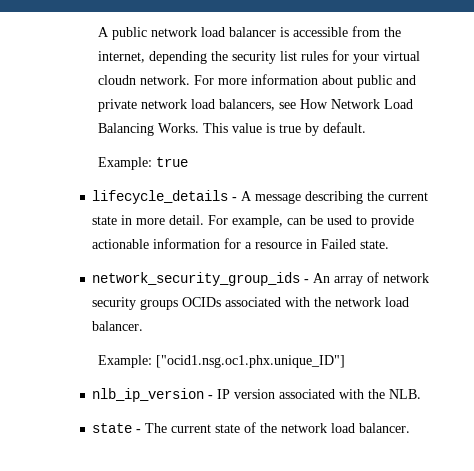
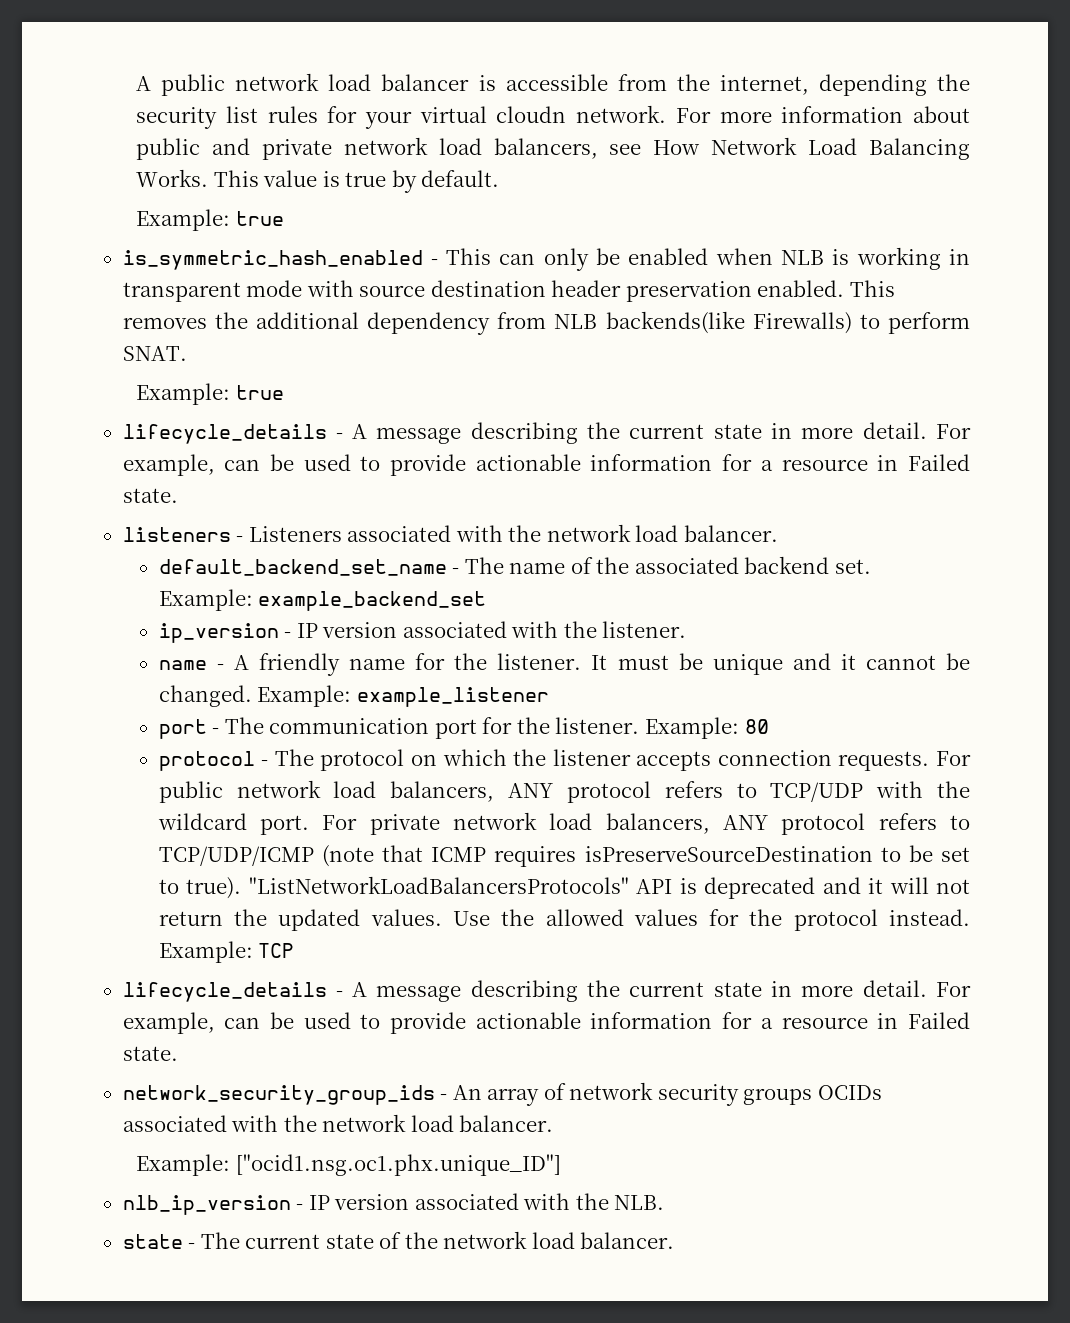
(188, 162) none -> [122,247,971,271] [122,280,895,302] [122,311,971,335] [122,346,187,361] [136,383,284,405] [122,422,972,444] [122,454,970,476] [122,488,178,503] [122,524,778,542] [158,556,872,576] [158,589,487,611] [158,621,687,643] [158,653,971,676] [158,685,549,707] [158,717,769,739] [158,749,971,771] [158,780,970,803] [157,812,970,835] [158,845,971,867] [158,876,970,899] [158,909,970,931] [158,941,295,963] // is_symmetric_hash_enabled - This can only be enabled when NLB is working in transparent mode with source destination header preservation enabled. This removes the additional dependency from NLB backends(like Firewalls) to perform SNAT. // Example: true // lifecycle_details - A message describing the current state in more detail. For example, can be used to provide actionable information for a resource in Failed state. // listeners - Listeners associated with the network load balancer. // default_backend_set_name - The name of the associated backend set. Example: example_backend_set // ip_version - IP version associated with the listener. // name - A friendly name for the listener. It must be unique and it cannot be changed. Example: example_listener // port - The communication port for the listener. Example: 80 // protocol - The protocol on which the listener accepts connection requests. For public network load balancers, ANY protocol refers to TCP/UDP with the wildcard port. For private network load balancers, ANY protocol refers to TCP/UDP/ICMP (note that ICMP requires isPreserveSourceDestination to be set to true). "ListNetworkLoadBalancersProtocols" API is deprecated and it will not return the updated values. Use the allowed values for the protocol instead. Example: TCP

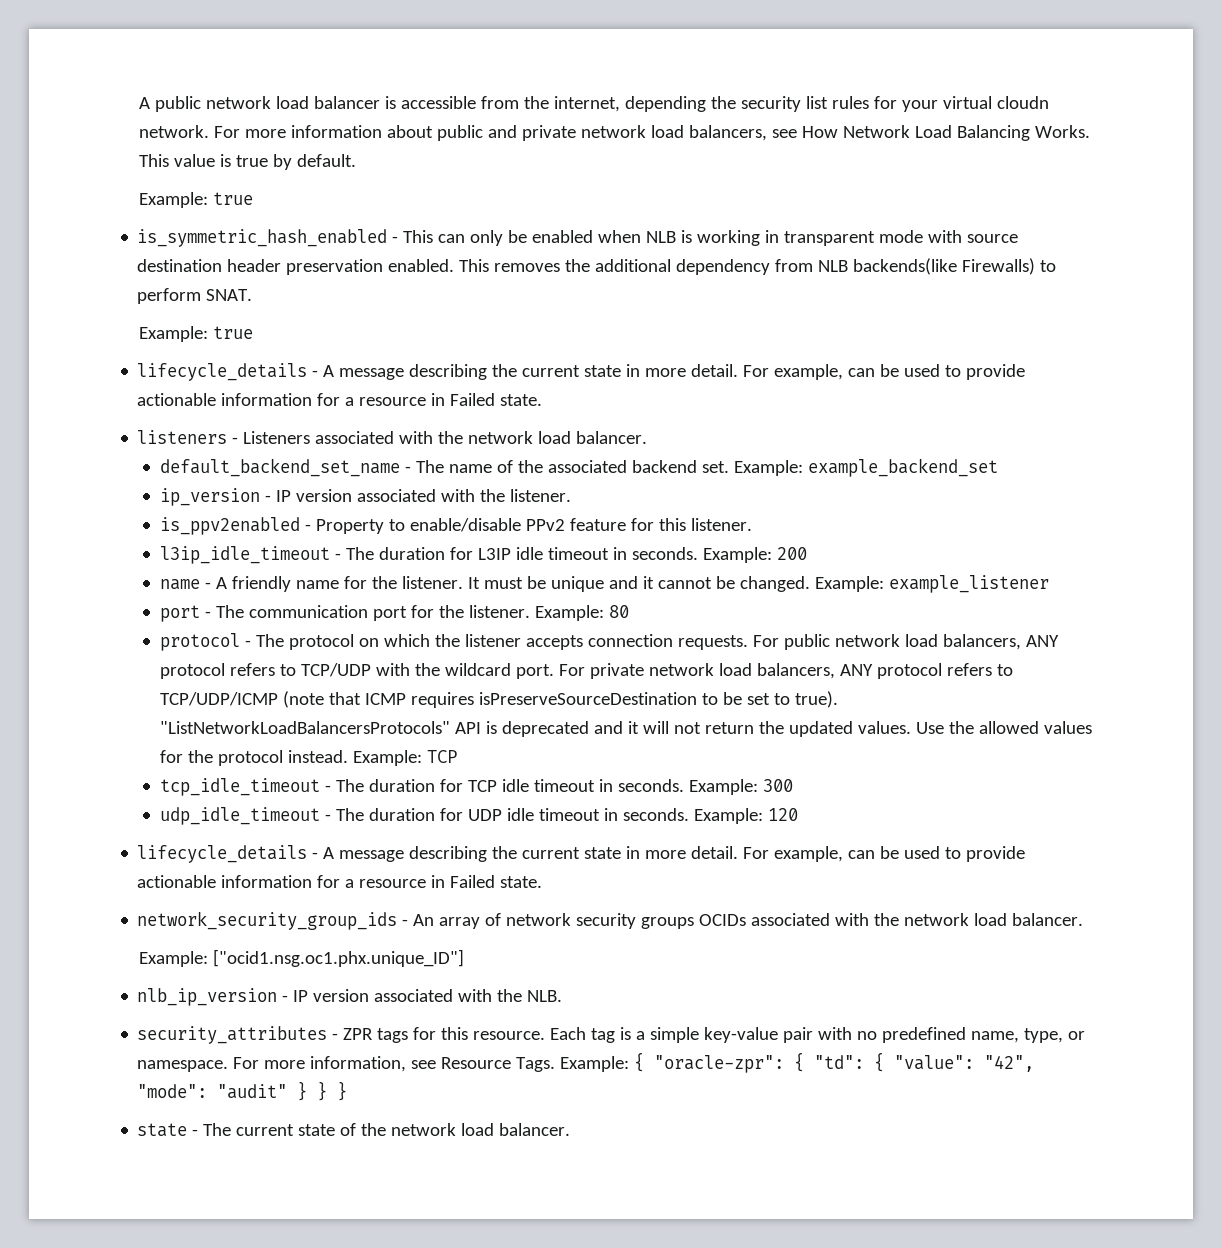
(687, 629) none -> [159,517,752,535] [159,546,807,564] // is_ppv2enabled - Property to enable/disable PPv2 feature for this listener. // l3ip_idle_timeout - The duration for L3IP idle timeout in seconds. Example: 200
(295, 950) none -> [159,778,793,796] [159,807,798,825] // tcp_idle_timeout - The duration for TCP idle timeout in seconds. Example: 300 // udp_idle_timeout - The duration for UDP idle timeout in seconds. Example: 120
(665, 1202) none -> [137,1026,1086,1044] [137,1052,1035,1073] [137,1081,348,1101] // security_attributes - ZPR tags for this resource. Each tag is a simple key-value pair with no predefined name, type, or namespace. For more information, see Resource Tags. Example: { "oracle-zpr": { "td": { "value": "42", "mode": "audit" } } }

